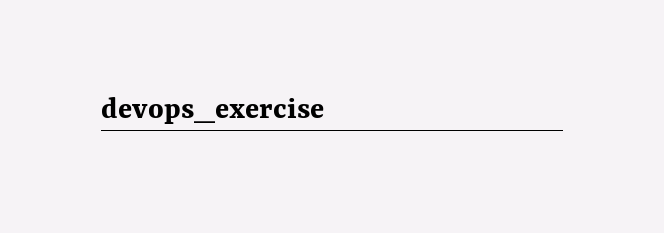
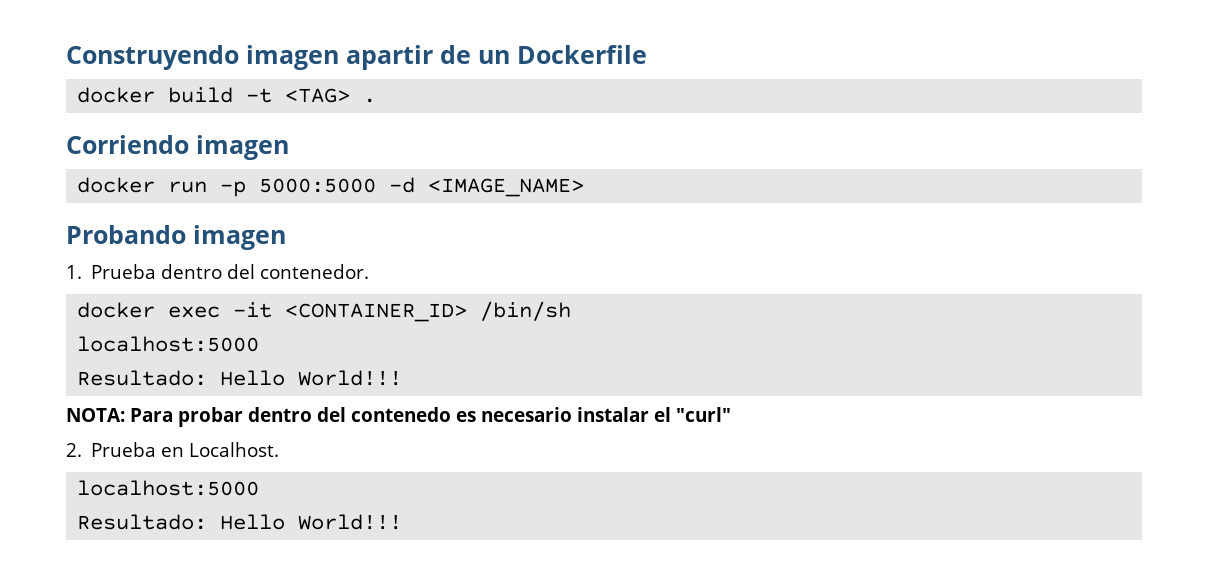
[101,97,324,124] devops_exercise -> [66,45,647,70] [77,87,377,103] [66,135,289,160] [77,177,585,197] [66,225,286,250] [66,264,370,279] [77,301,572,322] [77,336,260,352] [77,370,403,386] [66,407,731,427] [66,442,280,457] [77,480,260,496] [77,514,403,530] Construyendo imagen apartir de un Dockerfile // docker build -t <TAG> . // Corriendo imagen // docker run -p 5000:5000 -d <IMAGE_NAME> // Probando imagen // 1. Prueba dentro del contenedor. // docker exec -it <CONTAINER_ID> /bin/sh // localhost:5000 // Resultado: Hello World!!! // NOTA: Para probar dentro del contenedo es necesario instalar el "curl" // 2. Prueba en Localhost. // localhost:5000 // Resultado: Hello World!!!

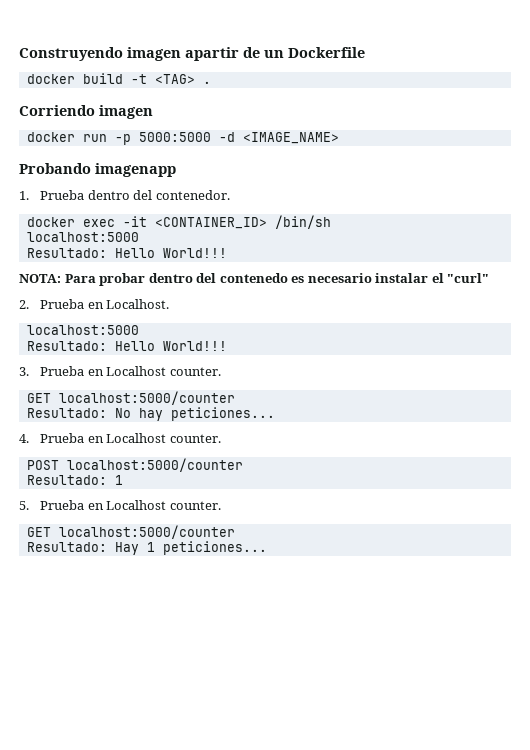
[193,225,286,250] imagen -> [95,163,176,177] imagenapp
(403, 522) none -> [19,366,221,376] [26,391,235,405] [26,407,275,421] [19,433,221,443] [26,458,243,472] [26,475,123,485] [19,500,221,510] [26,525,235,539] [26,541,267,555] // 3. Prueba en Localhost counter. // GET localhost:5000/counter // Resultado: No hay peticiones... // 4. Prueba en Localhost counter. // POST localhost:5000/counter // Resultado: 1 // 5. Prueba en Localhost counter. // GET localhost:5000/counter // Resultado: Hay 1 peticiones...

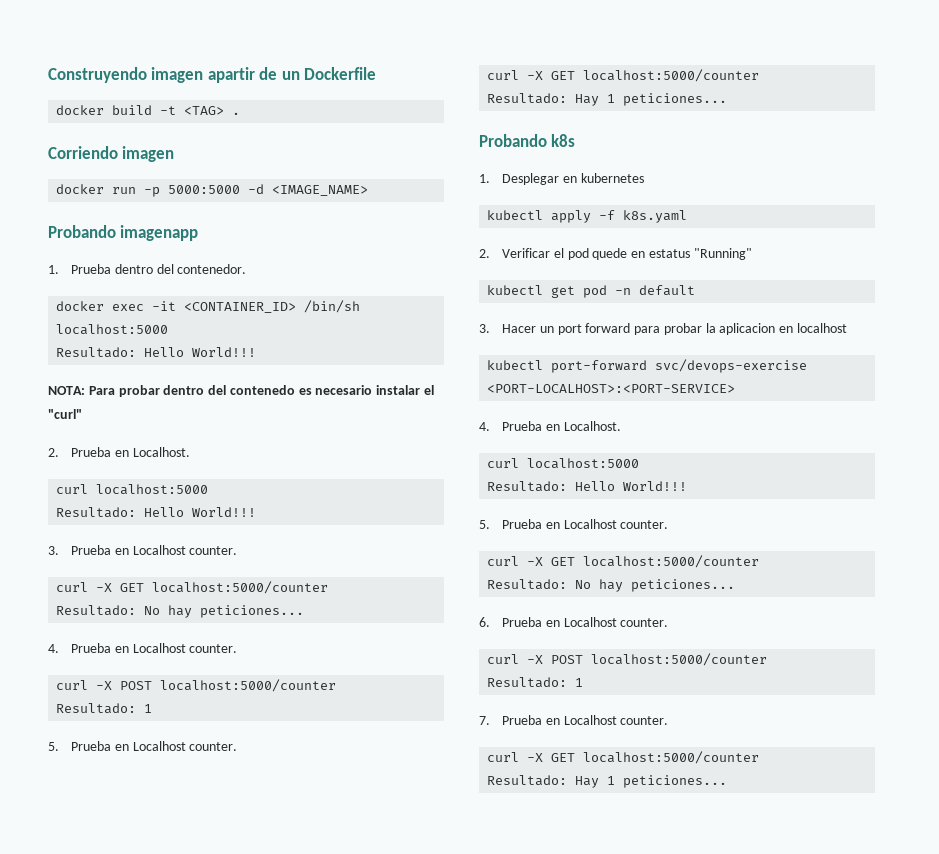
(170, 304) none -> [56,484,89,494] curl
(221, 371) none -> [56,582,113,592] curl -X
(221, 438) none -> [56,680,113,690] curl -X
[26,525,235,539] [26,541,267,555] GET localhost:5000/counter // Resultado: Hay 1 peticiones... -> [487,69,760,82] [487,93,728,106] [479,134,576,147] [479,173,644,185] [487,210,688,223] [479,248,752,260] [487,285,696,298] [479,323,847,335] [487,359,808,373] [487,384,736,393] [479,421,621,431] [487,458,640,469] [487,481,688,492] [479,519,669,529] [487,555,760,568] [487,579,736,592] [479,617,669,627] [487,653,768,666] [487,677,584,688] [479,715,669,725] [487,751,760,764] [487,775,728,788] curl -X GET localhost:5000/counter // Resultado: Hay 1 peticiones... // Probando k8s // 1. Desplegar en kubernetes // kubectl apply -f k8s.yaml // 2. Verificar el pod quede en estatus "Running" // kubectl get pod -n default // 3. Hacer un port forward para probar la aplicacion en localhost // kubectl port-forward svc/devops-exercise <PORT-LOCALHOST>:<PORT-SERVICE> // 4. Prueba en Localhost. // curl localhost:5000 // Resultado: Hello World!!! // 5. Prueba en Localhost counter. // curl -X GET localhost:5000/counter // Resultado: No hay peticiones... // 6. Prueba en Localhost counter. // curl -X POST localhost:5000/counter // Resultado: 1 // 7. Prueba en Localhost counter. // curl -X GET localhost:5000/counter // Resultado: Hay 1 peticiones...

